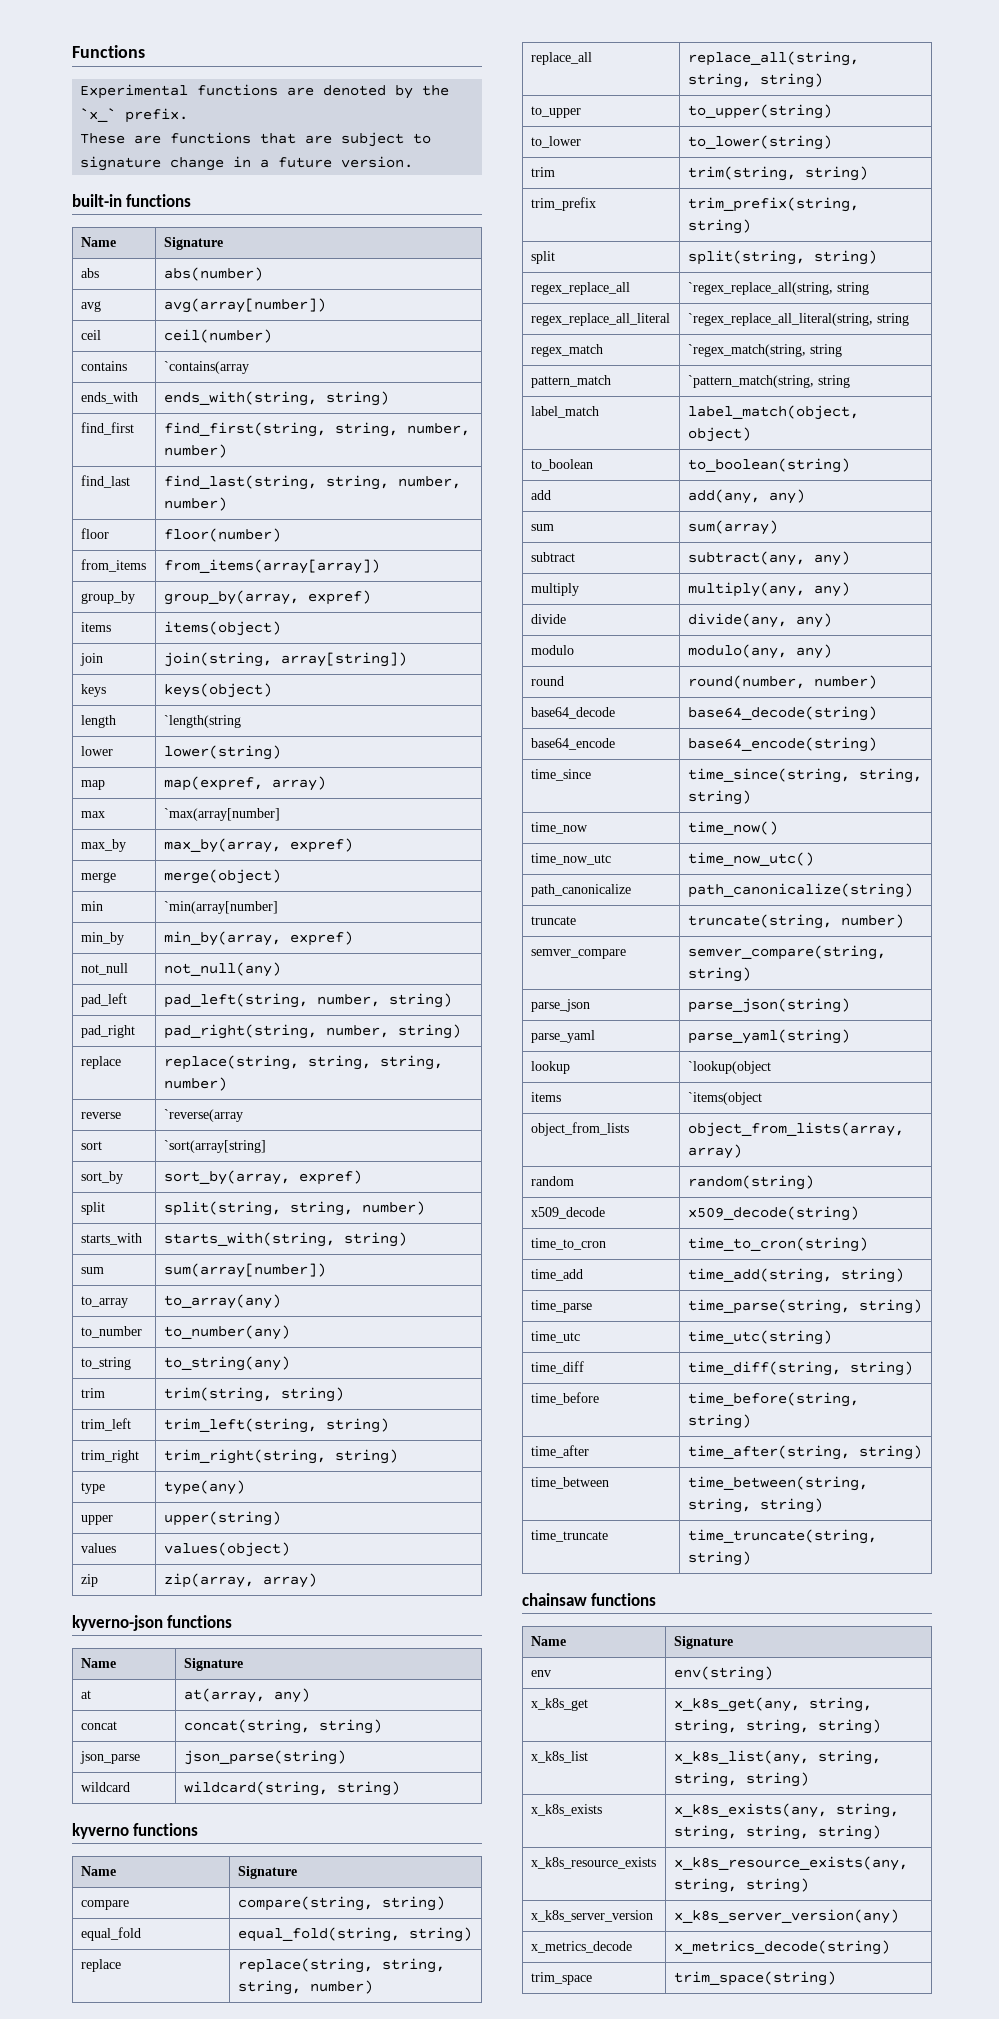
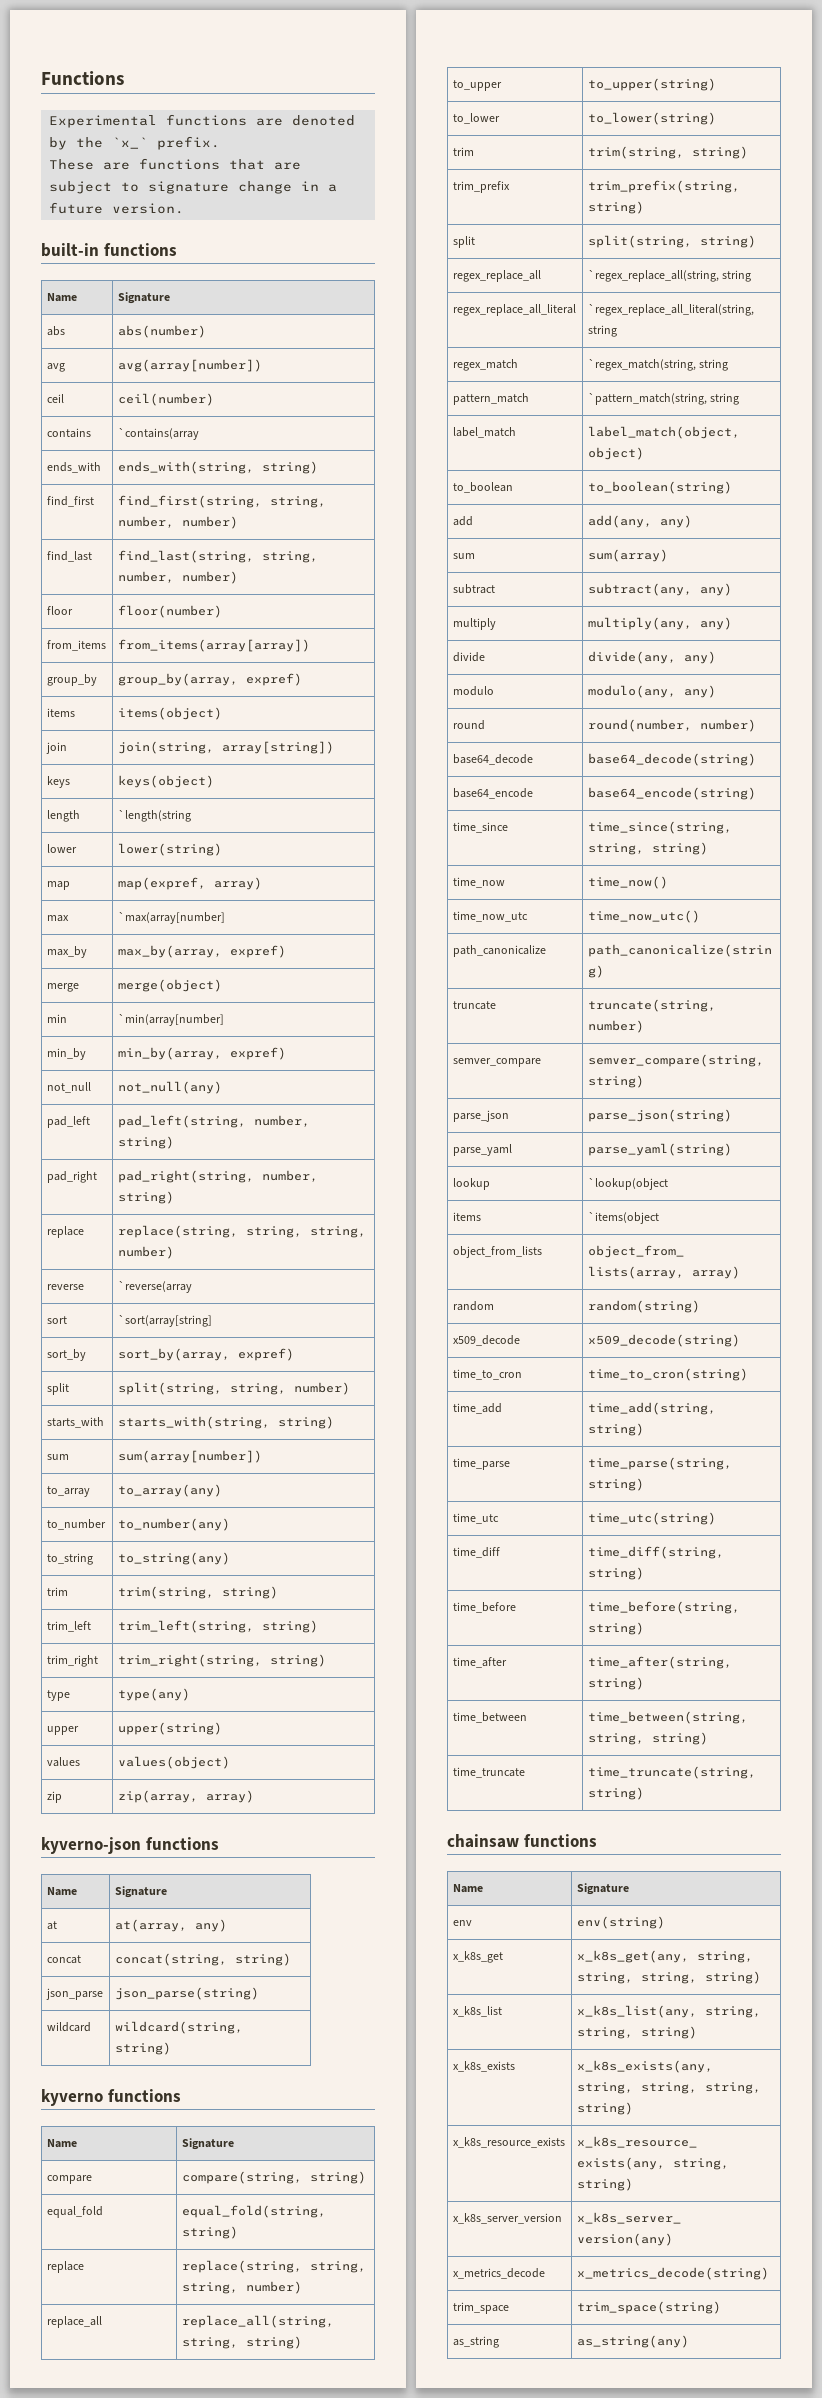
(836, 1978) none -> [452,2336,499,2348] [576,2335,689,2348] // as_string | as_string(any)

